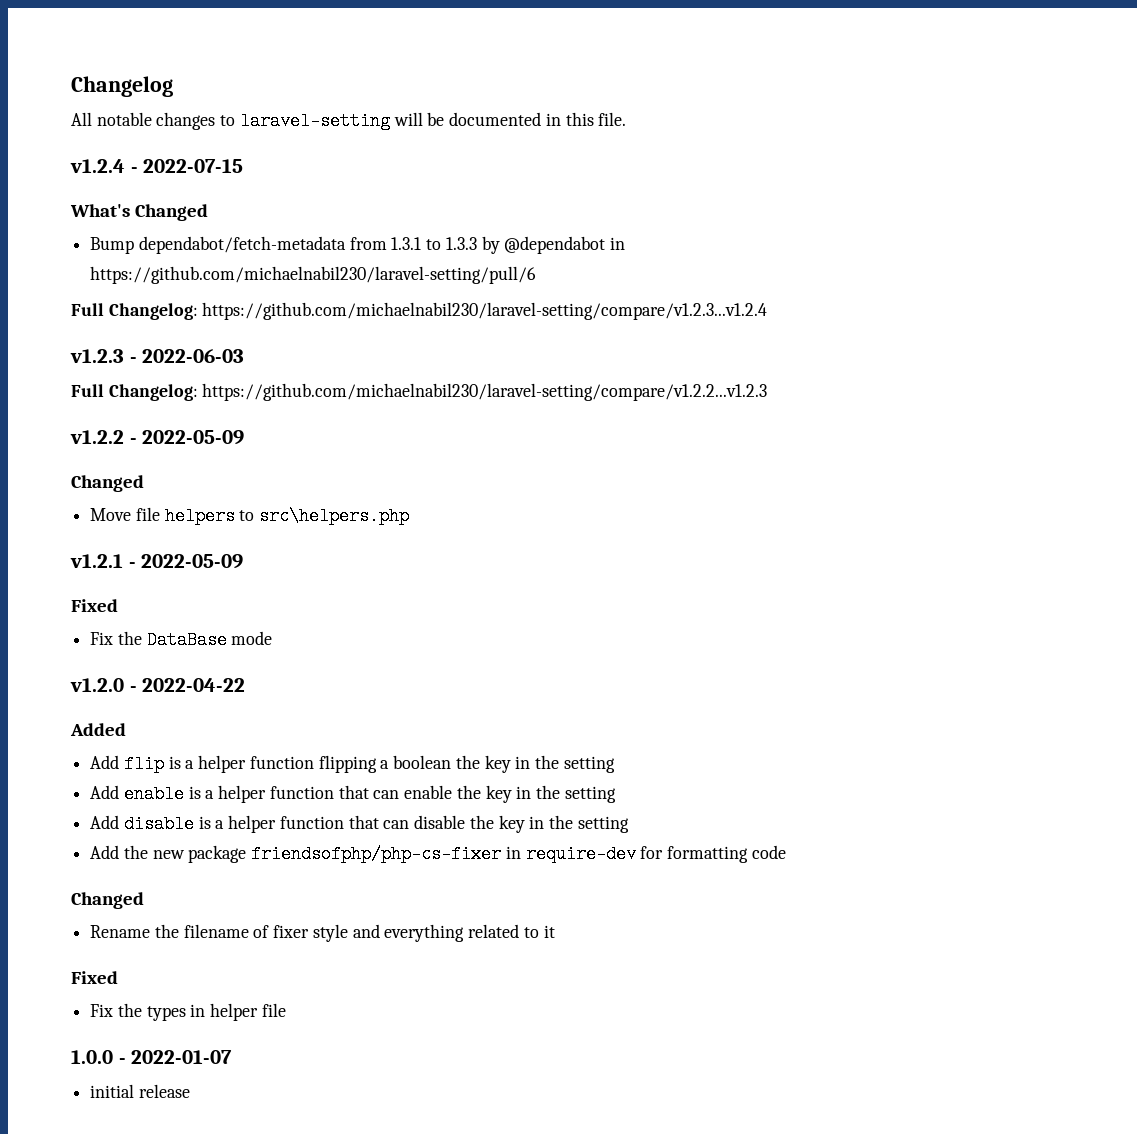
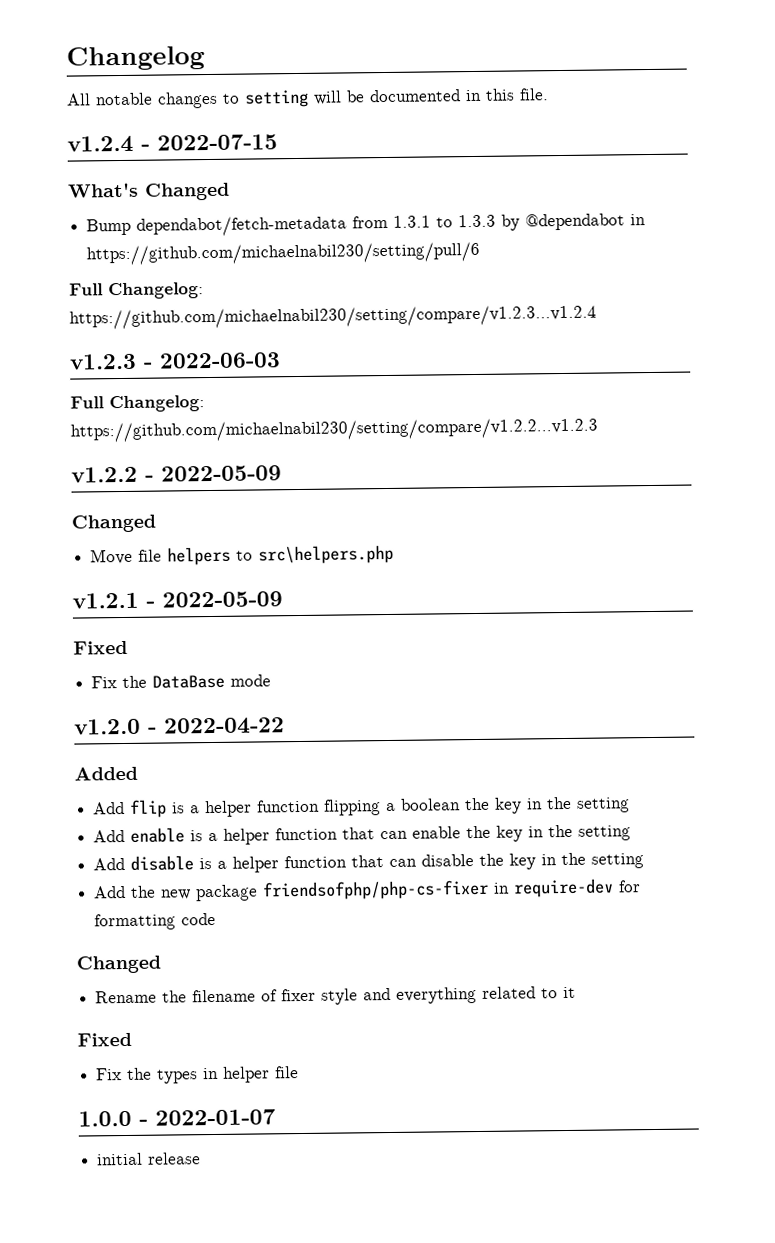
[239,112,390,130] laravel-setting -> [244,89,309,108] setting
[90,266,537,284] [71,302,768,320] https://github.com/michaelnabil230/laravel-setting/pull/6 // Full Changelog: https://github.com/michaelnabil230/laravel-setting/compare/v1.2.3...v1.2.4 -> [86,241,481,266] [69,282,204,300] [69,304,597,330] https://github.com/michaelnabil230/setting/pull/6 // Full Changelog: https://github.com/michaelnabil230/setting/compare/v1.2.3...v1.2.4
[202,383,768,401] https://github.com/michaelnabil230/laravel-setting/compare/v1.2.2...v1.2.3 -> [70,417,598,443] https://github.com/michaelnabil230/setting/compare/v1.2.2...v1.2.3

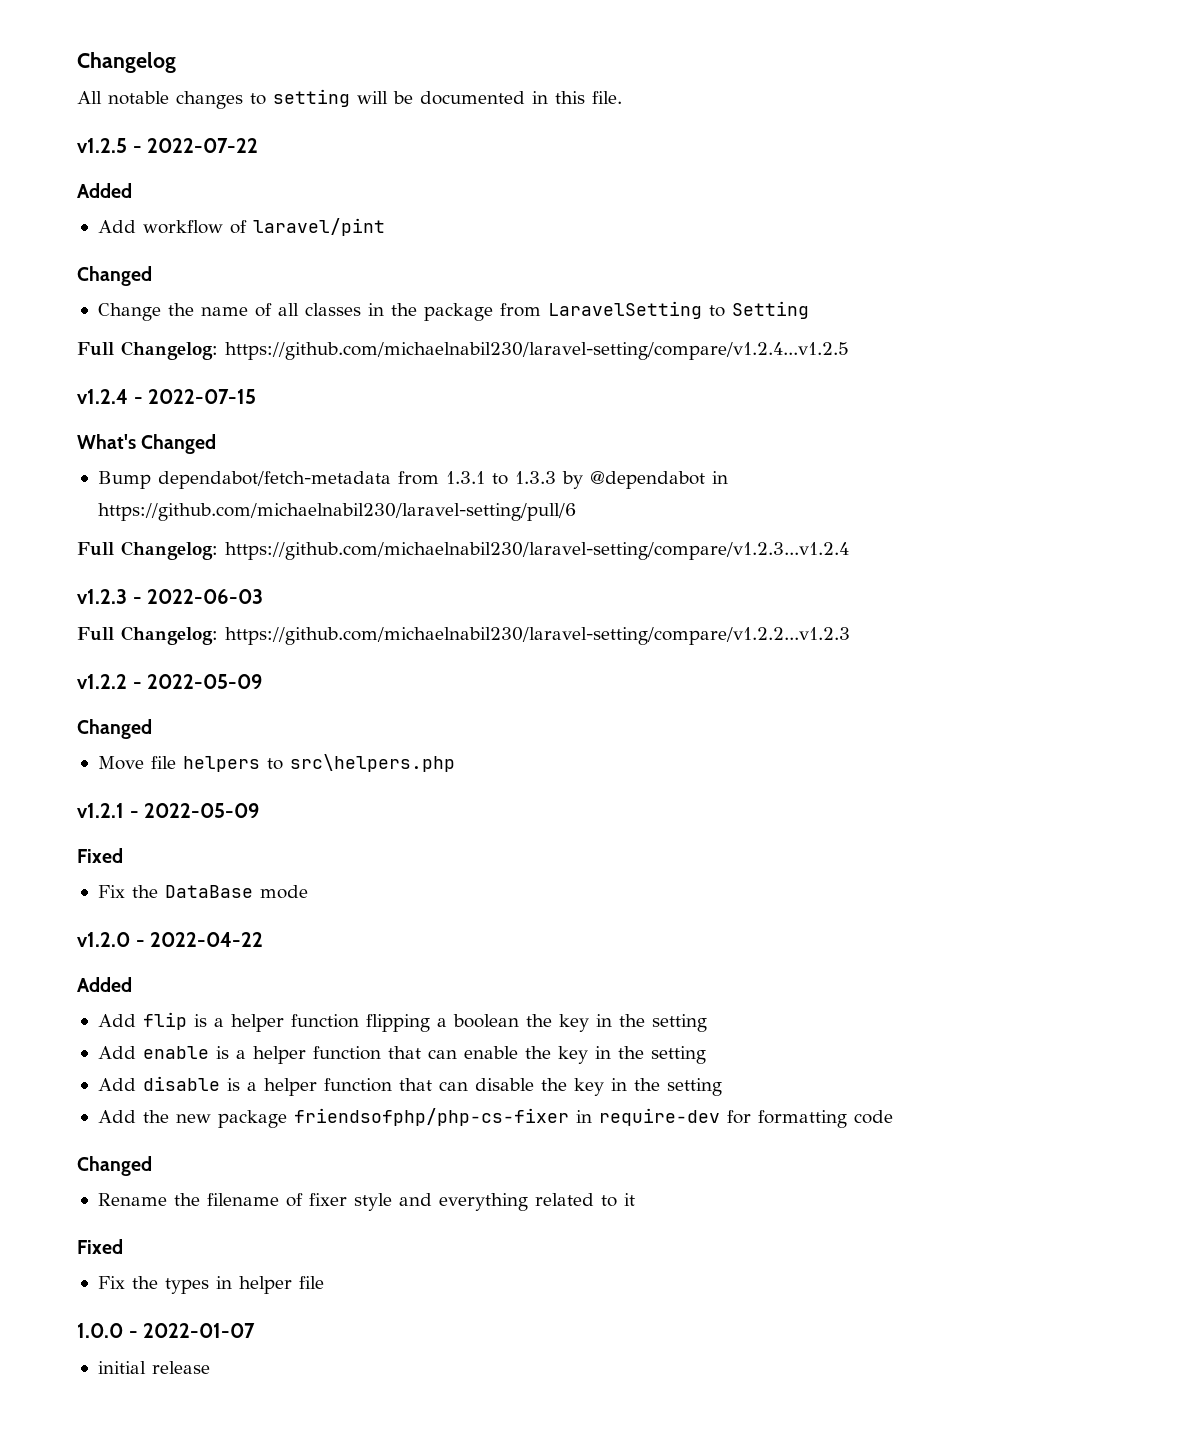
(549, 94) none -> [77,138,259,153] [77,183,132,198] [97,218,385,236] [77,266,152,286] [97,301,809,321] [77,341,849,360] // v1.2.5 - 2022-07-22 // Added // Add workflow of laravel/pint // Changed // Change the name of all classes in the package from LaravelSetting to Setting // Full Changelog: https://github.com/michaelnabil230/laravel-setting/compare/v1.2.4...v1.2.5
[86,241,481,266] [69,282,204,300] [69,304,597,330] https://github.com/michaelnabil230/setting/pull/6 // Full Changelog: https://github.com/michaelnabil230/setting/compare/v1.2.3...v1.2.4 -> [97,503,576,521] [77,541,849,560] https://github.com/michaelnabil230/laravel-setting/pull/6 // Full Changelog: https://github.com/michaelnabil230/laravel-setting/compare/v1.2.3...v1.2.4
[70,417,598,443] https://github.com/michaelnabil230/setting/compare/v1.2.2...v1.2.3 -> [225,627,850,645] https://github.com/michaelnabil230/laravel-setting/compare/v1.2.2...v1.2.3

